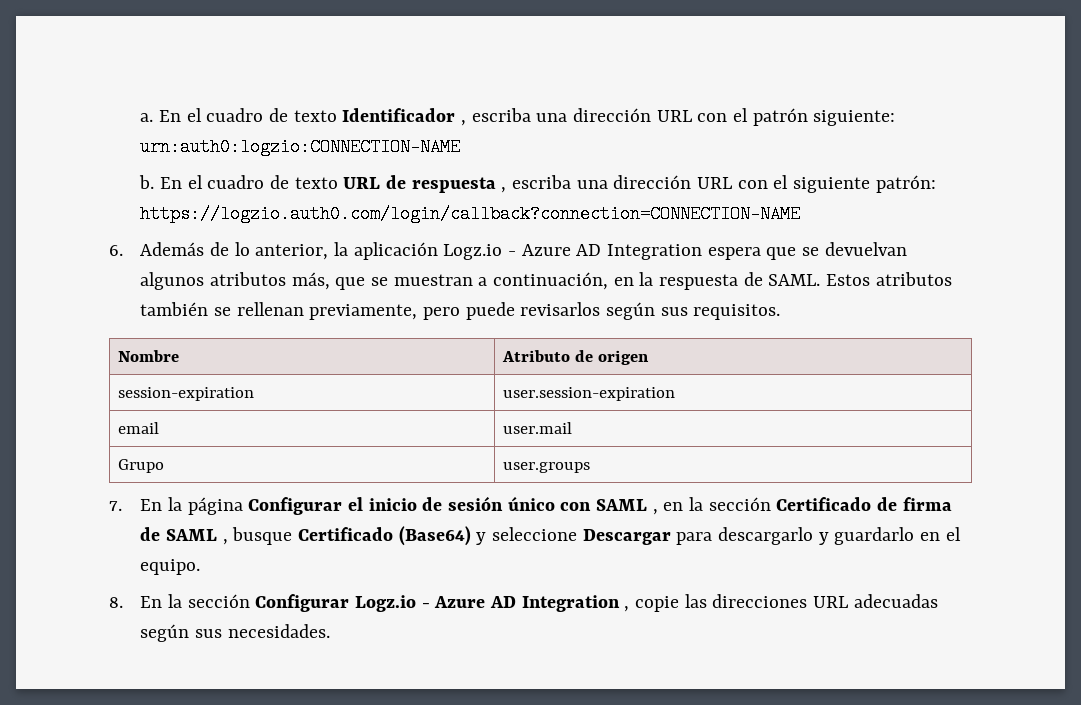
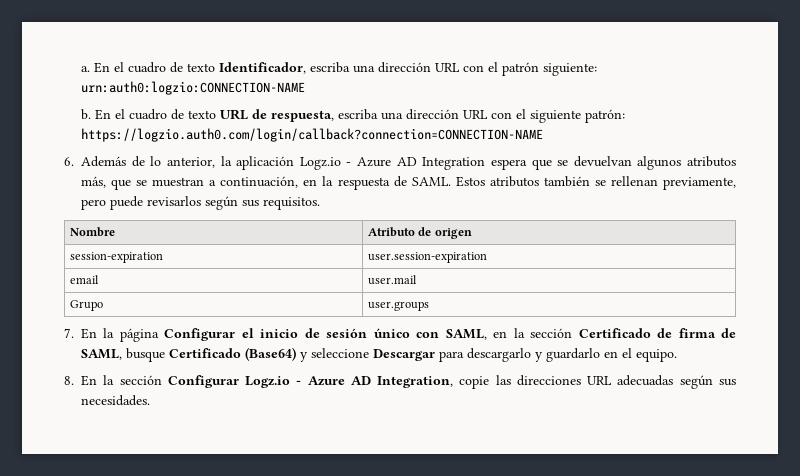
[342,108,467,126] Identificador , -> [218,62,306,74] Identificador,
[411,177,507,193] respuesta , -> [270,110,334,122] respuesta,
[596,499,658,515] SAML , -> [445,329,487,340] SAML,
[166,529,228,545] SAML , -> [81,349,122,360] SAML,
[521,595,630,612] Integration , -> [377,376,454,388] Integration,

